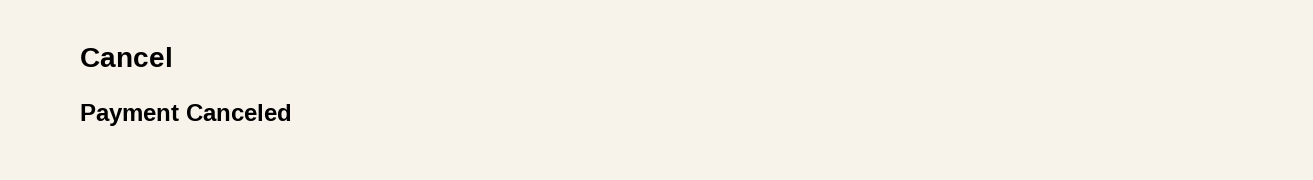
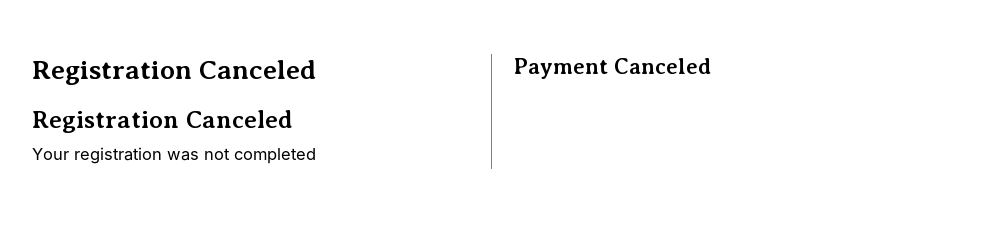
[80,47,173,67] Cancel -> [32,60,317,85] [32,110,292,133] [32,147,316,164] Registration Canceled // Registration Canceled // Your registration was not completed

